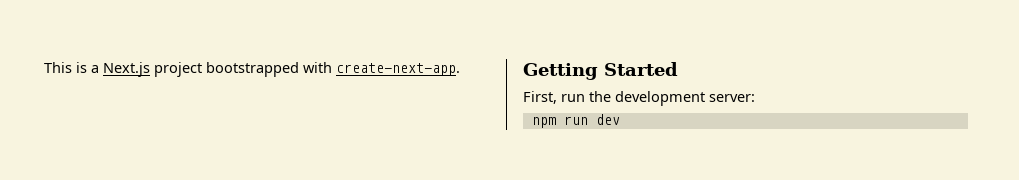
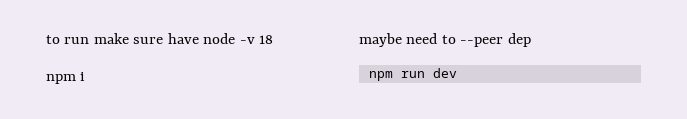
[44,62,460,77] [523,62,678,80] [523,91,755,106] This is a Next.js project bootstrapped with create-next-app. // Getting Started // First, run the development server: -> [46,33,274,44] [46,72,86,84] [359,33,531,47] to run make sure have node -v 18 // npm i // maybe need to --peer dep

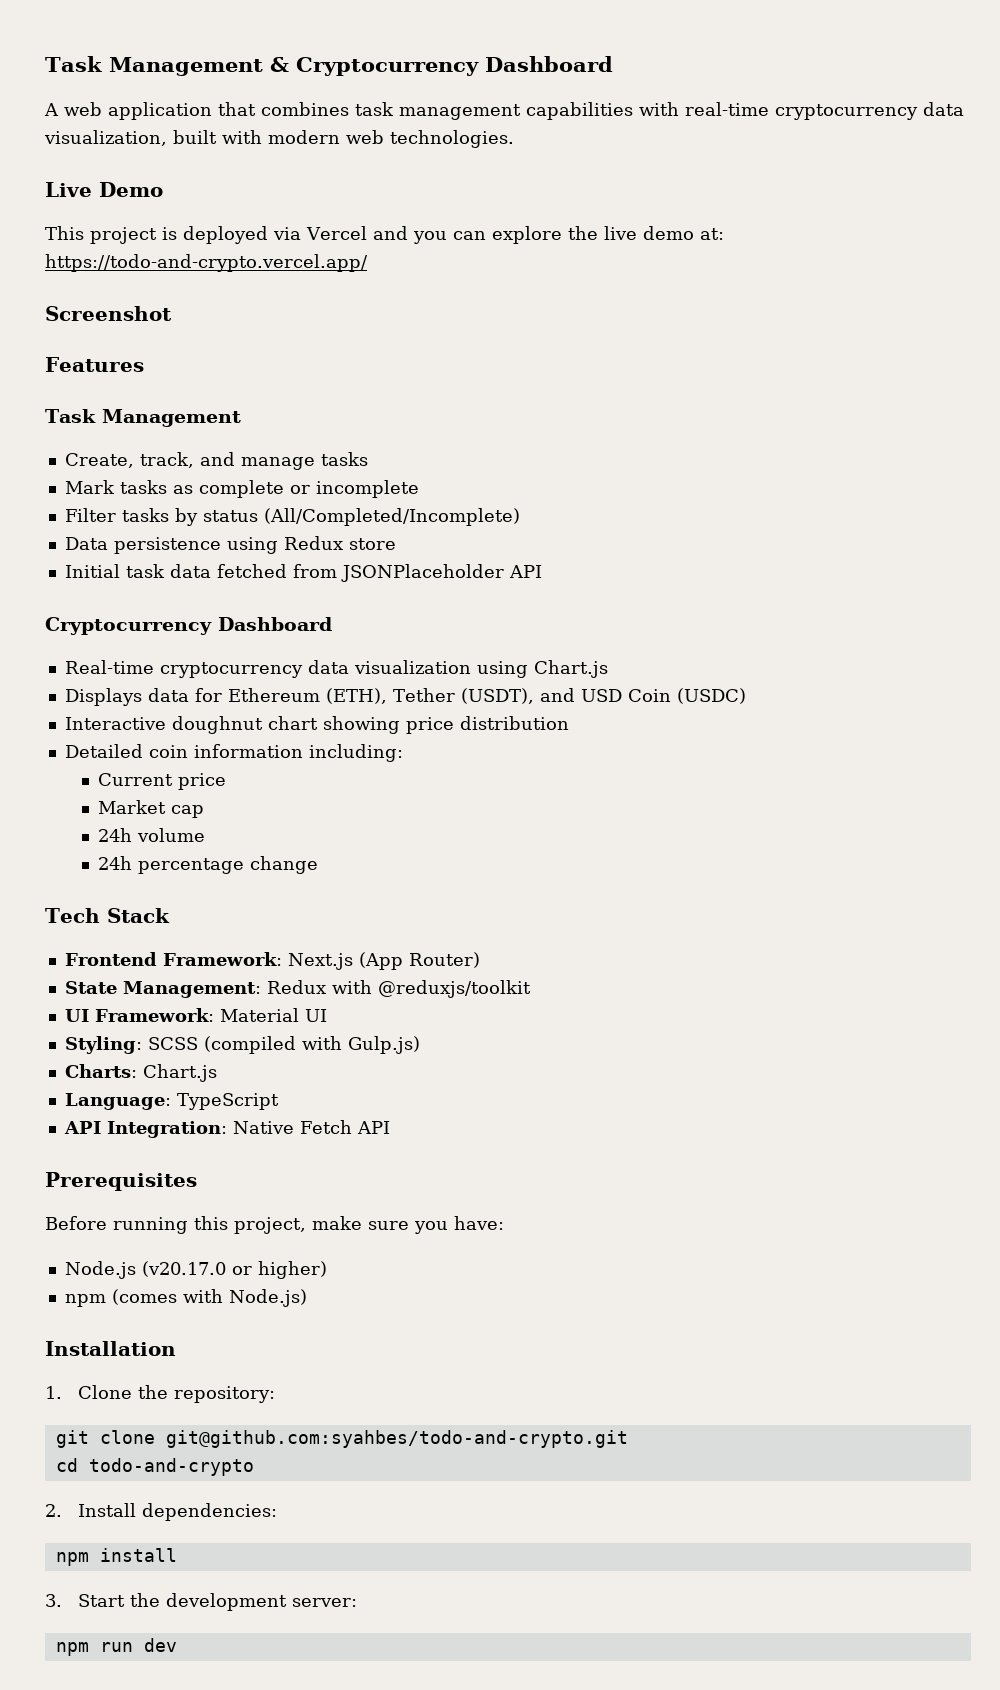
[46,33,274,44] [46,72,86,84] [359,33,531,47] to run make sure have node -v 18 // npm i // maybe need to --peer dep -> [45,56,613,76] [44,102,964,120] [44,130,514,148] [45,182,163,197] [45,226,724,244] [45,254,368,272] [45,306,172,321] [45,357,144,372] [45,409,241,427] [64,452,368,470] [64,480,419,498] [64,508,520,526] [64,536,396,554] [64,564,542,582] [45,617,332,635] [64,660,608,678] [64,688,746,706] [64,716,569,734] [64,744,403,762] [97,773,226,790] [97,800,204,818] [97,828,205,842] [97,856,318,874] [45,908,170,923] [64,952,480,970] [64,980,531,998] [64,1008,327,1022] [64,1036,420,1054] [64,1064,217,1082] [64,1093,279,1110] [63,1120,390,1138] [45,1172,197,1191] [45,1216,504,1234] [64,1261,327,1279] [64,1289,307,1307] [45,1341,176,1356] [45,1385,276,1403] [55,1430,628,1448] [55,1458,254,1476] [45,1503,278,1521] [55,1548,177,1566] [45,1593,358,1611] Task Management & Cryptocurrency Dashboard // A web application that combines task management capabilities with real-time cryptocurrency data visualization, built with modern web technologies. // Live Demo // This project is deployed via Vercel and you can explore the live demo at: https://todo-and-crypto.vercel.app/ // Screenshot // Features // Task Management // Create, track, and manage tasks // Mark tasks as complete or incomplete // Filter tasks by status (All/Completed/Incomplete) // Data persistence using Redux store // Initial task data fetched from JSONPlaceholder API // Cryptocurrency Dashboard // Real-time cryptocurrency data visualization using Chart.js // Displays data for Ethereum (ETH), Tether (USDT), and USD Coin (USDC) // Interactive doughnut chart showing price distribution // Detailed coin information including: // Current price // Market cap // 24h volume // 24h percentage change // Tech Stack // Frontend Framework: Next.js (App Router) // State Management: Redux with @reduxjs/toolkit // UI Framework: Material UI // Styling: SCSS (compiled with Gulp.js) // Charts: Chart.js // Language: TypeScript // API Integration: Native Fetch API // Prerequisites // Before running this project, make sure you have: // Node.js (v20.17.0 or higher) // npm (comes with Node.js) // Installation // 1. Clone the repository: // git clone git@github.com:syahbes/todo-and-crypto.git // cd todo-and-crypto // 2. Install dependencies: // npm install // 3. Start the development server:

